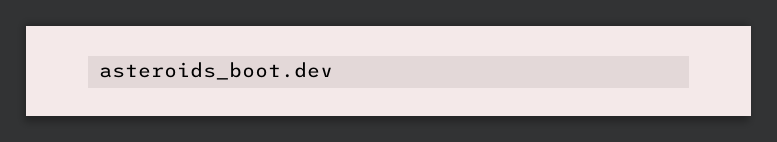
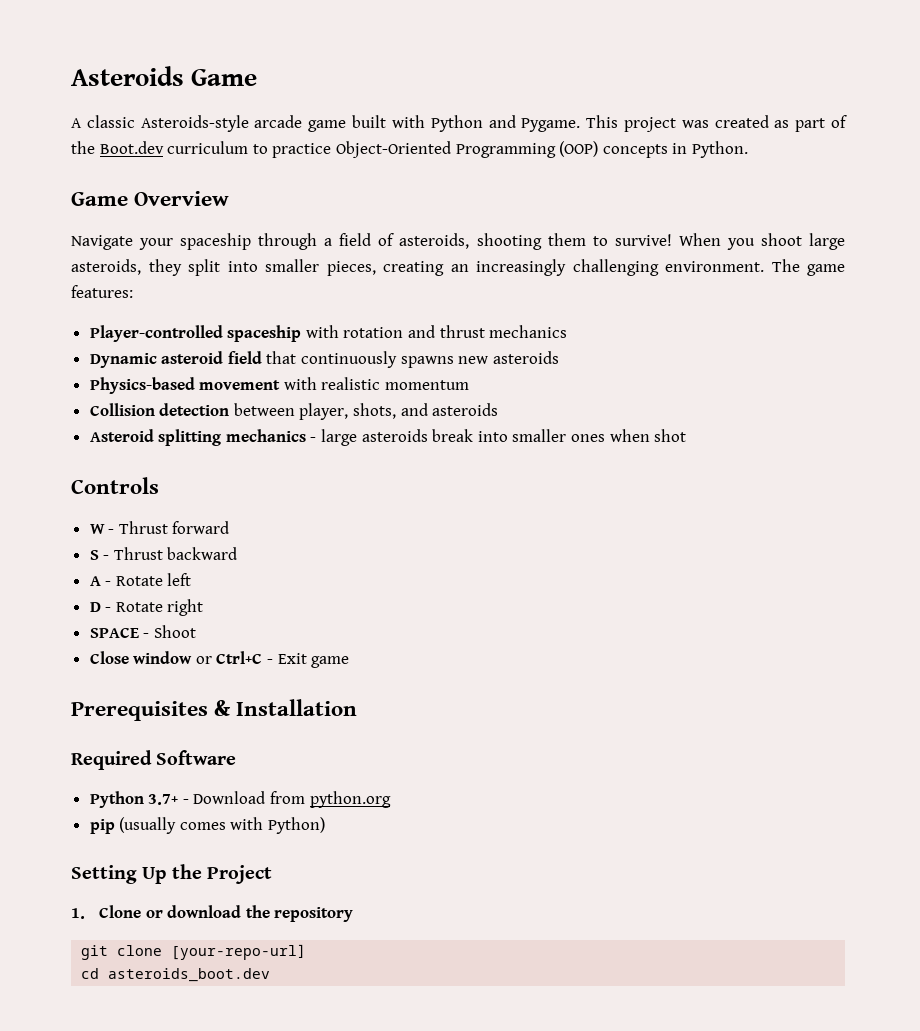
(99, 71) none -> [71,66,258,86] [71,115,847,132] [71,141,748,158] [71,191,230,206] [71,233,846,250] [71,259,845,276] [71,285,133,298] [89,325,568,342] [89,351,559,368] [89,377,470,394] [89,403,499,420] [89,429,687,446] [71,477,159,494] [89,521,230,534] [89,547,238,560] [89,573,192,586] [89,599,204,616] [89,625,196,638] [89,651,350,668] [71,699,358,721] [71,750,237,770] [89,791,391,808] [89,817,326,834] [71,864,272,884] [71,905,354,922] [81,944,307,960] [81,968,100,979] Asteroids Game // A classic Asteroids-style arcade game built with Python and Pygame. This project was created as part of the Boot.dev curriculum to practice Object-Oriented Programming (OOP) concepts in Python. // Game Overview // Navigate your spaceship through a field of asteroids, shooting them to survive! When you shoot large asteroids, they split into smaller pieces, creating an increasingly challenging environment. The game features: // Player-controlled spaceship with rotation and thrust mechanics // Dynamic asteroid field that continuously spawns new asteroids // Physics-based movement with realistic momentum // Collision detection between player, shots, and asteroids // Asteroid splitting mechanics - large asteroids break into smaller ones when shot // Controls // W - Thrust forward // S - Thrust backward // A - Rotate left // D - Rotate right // SPACE - Shoot // Close window or Ctrl+C - Exit game // Prerequisites & Installation // Required Software // Python 3.7+ - Download from python.org // pip (usually comes with Python) // Setting Up the Project // 1. Clone or download the repository // git clone [your-repo-url] // cd

